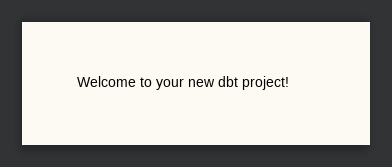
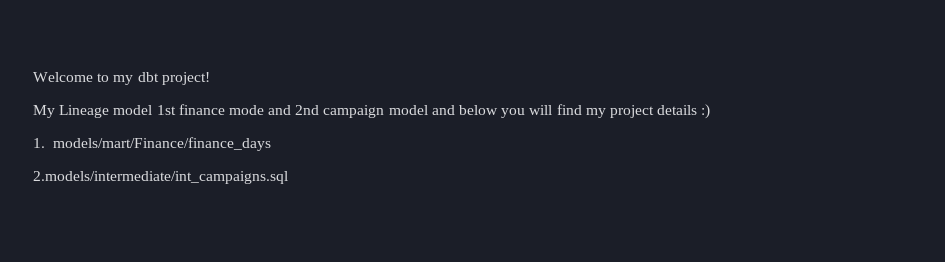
[156,78,215,90] your new -> [113,75,134,85] my
(289, 83) none -> [33,104,711,119] [33,137,272,151] [33,171,288,184] // My Lineage model 1st finance mode and 2nd campaign model and below you will find my project details :) // 1. models/mart/Finance/finance_days // 2.models/intermediate/int_campaigns.sql

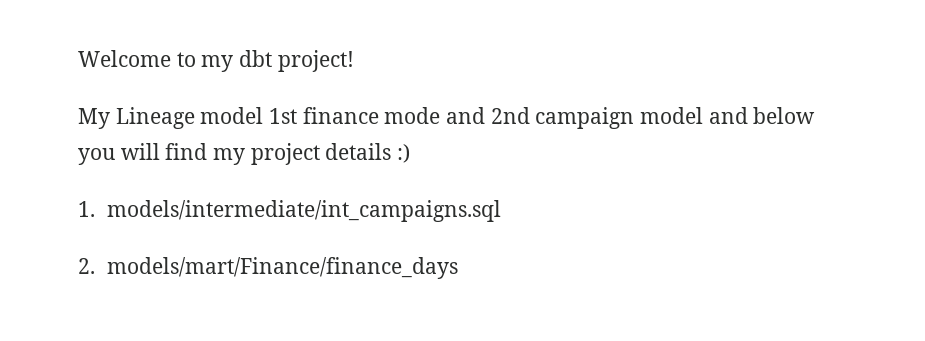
(45, 143) none -> [107,200,502,222] [78,258,95,274] models/intermediate/int_campaigns.sql // 2.
[33,171,288,184] // 2.models/intermediate/int_campaigns.sql -> (459, 268) none

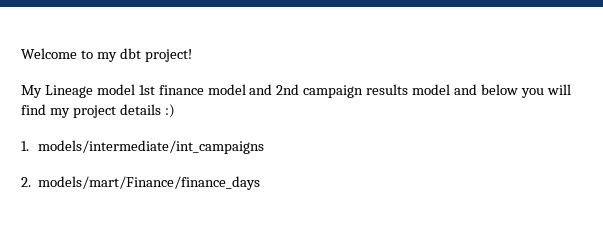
[384,107,441,124] mode -> [207,84,246,95] model
(635, 118) none -> [366,84,409,95] results
[107,200,502,222] models/intermediate/int_campaigns.sql -> [37,140,264,154] models/intermediate/int_campaigns

